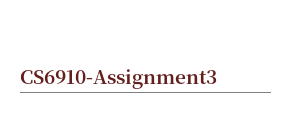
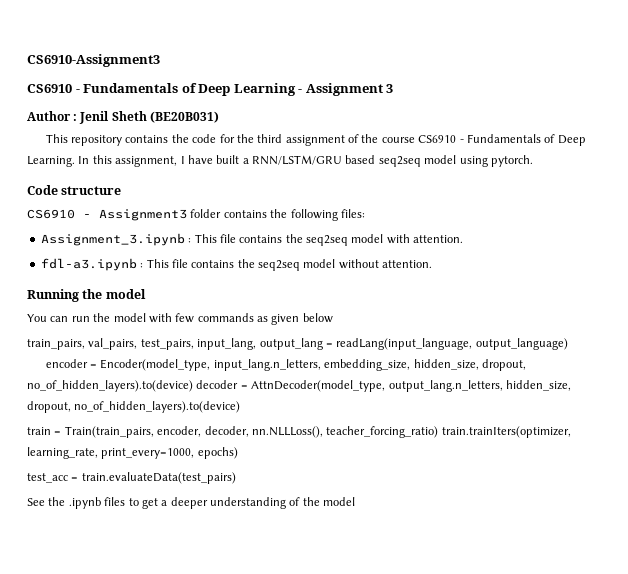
(217, 79) none -> [27,83,394,96] [27,111,219,124] [45,134,586,146] [27,155,533,167] [27,185,122,195] [27,209,365,221] [40,233,464,246] [40,258,433,271] [27,289,146,302] [27,313,333,325] [27,338,568,350] [45,359,526,371] [27,380,571,392] [27,401,241,413] [27,426,571,438] [27,447,238,459] [27,472,236,484] [27,497,356,509] // CS6910 - Fundamentals of Deep Learning - Assignment 3 // Author : Jenil Sheth (BE20B031) // This repository contains the code for the third assignment of the course CS6910 - Fundamentals of Deep Learning. In this assignment, I have built a RNN/LSTM/GRU based seq2seq model using pytorch. // Code structure // CS6910 - Assignment3 folder contains the following files: // Assignment_3.ipynb : This file contains the seq2seq model with attention. // fdl-a3.ipynb : This file contains the seq2seq model without attention. // Running the model // You can run the model with few commands as given below // train_pairs, val_pairs, test_pairs, input_lang, output_lang = readLang(input_language, output_language) // encoder = Encoder(model_type, input_lang.n_letters, embedding_size, hidden_size, dropout, no_of_hidden_layers).to(device) decoder = AttnDecoder(model_type, output_lang.n_letters, hidden_size, dropout, no_of_hidden_layers).to(device) // train = Train(train_pairs, encoder, decoder, nn.NLLLoss(), teacher_forcing_ratio) train.trainIters(optimizer, learning_rate, print_every=1000, epochs) // test_acc = train.evaluateData(test_pairs) // See the .ipynb files to get a deeper understanding of the model

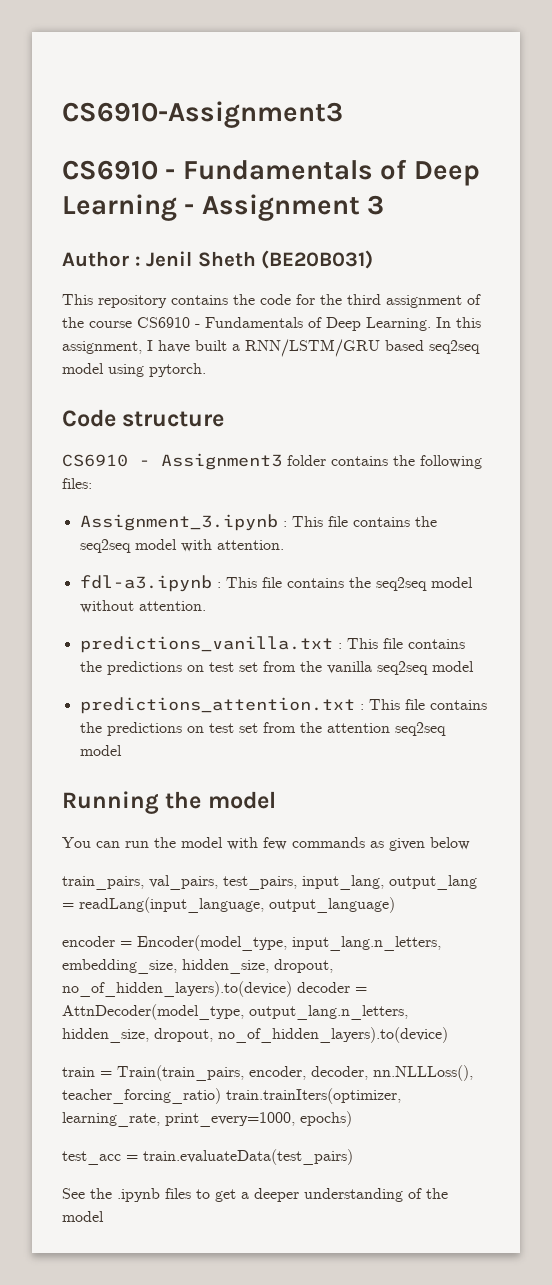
(433, 264) none -> [79,636,465,653] [79,661,474,675] [79,697,487,714] [79,722,446,736] [79,745,122,756] // predictions_vanilla.txt : This file contains the predictions on test set from the vanilla seq2seq model // predictions_attention.txt : This file contains the predictions on test set from the attention seq2seq model

